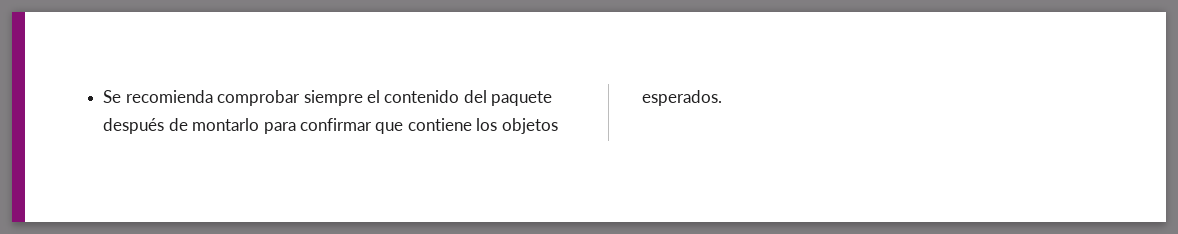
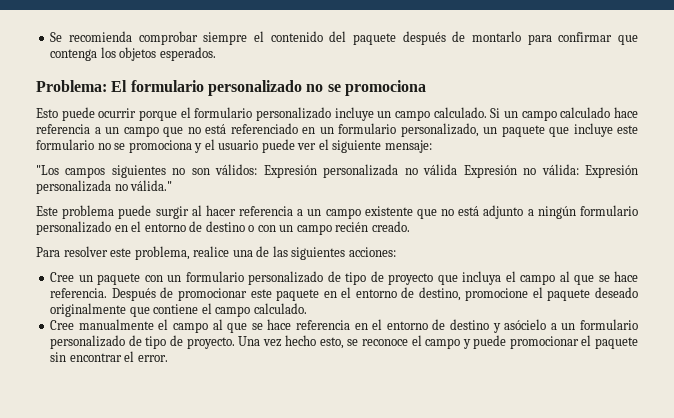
[407,118,472,131] contiene -> [50,49,98,61] contenga
(723, 98) none -> [36,80,426,96] [36,107,638,121] [36,123,638,137] [36,139,432,153] [36,164,638,178] [36,180,173,194] [36,205,639,219] [36,221,410,235] [36,246,396,260] [50,271,639,285] [50,287,639,301] [50,303,307,317] [50,319,638,333] [50,335,638,349] [50,351,168,362] // Problema: El formulario personalizado no se promociona // Esto puede ocurrir porque el formulario personalizado incluye un campo calculado. Si un campo calculado hace referencia a un campo que no está referenciado en un formulario personalizado, un paquete que incluye este formulario no se promociona y el usuario puede ver el siguiente mensaje: // "Los campos siguientes no son válidos: Expresión personalizada no válida Expresión no válida: Expresión personalizada no válida." // Este problema puede surgir al hacer referencia a un campo existente que no está adjunto a ningún formulario personalizado en el entorno de destino o con un campo recién creado. // Para resolver este problema, realice una de las siguientes acciones: // Cree un paquete con un formulario personalizado de tipo de proyecto que incluya el campo al que se hace referencia. Después de promocionar este paquete en el entorno de destino, promocione el paquete deseado originalmente que contiene el campo calculado. // Cree manualmente el campo al que se hace referencia en el entorno de destino y asócielo a un formulario personalizado de tipo de proyecto. Una vez hecho esto, se reconoce el campo y puede promocionar el paquete sin encontrar el error.

